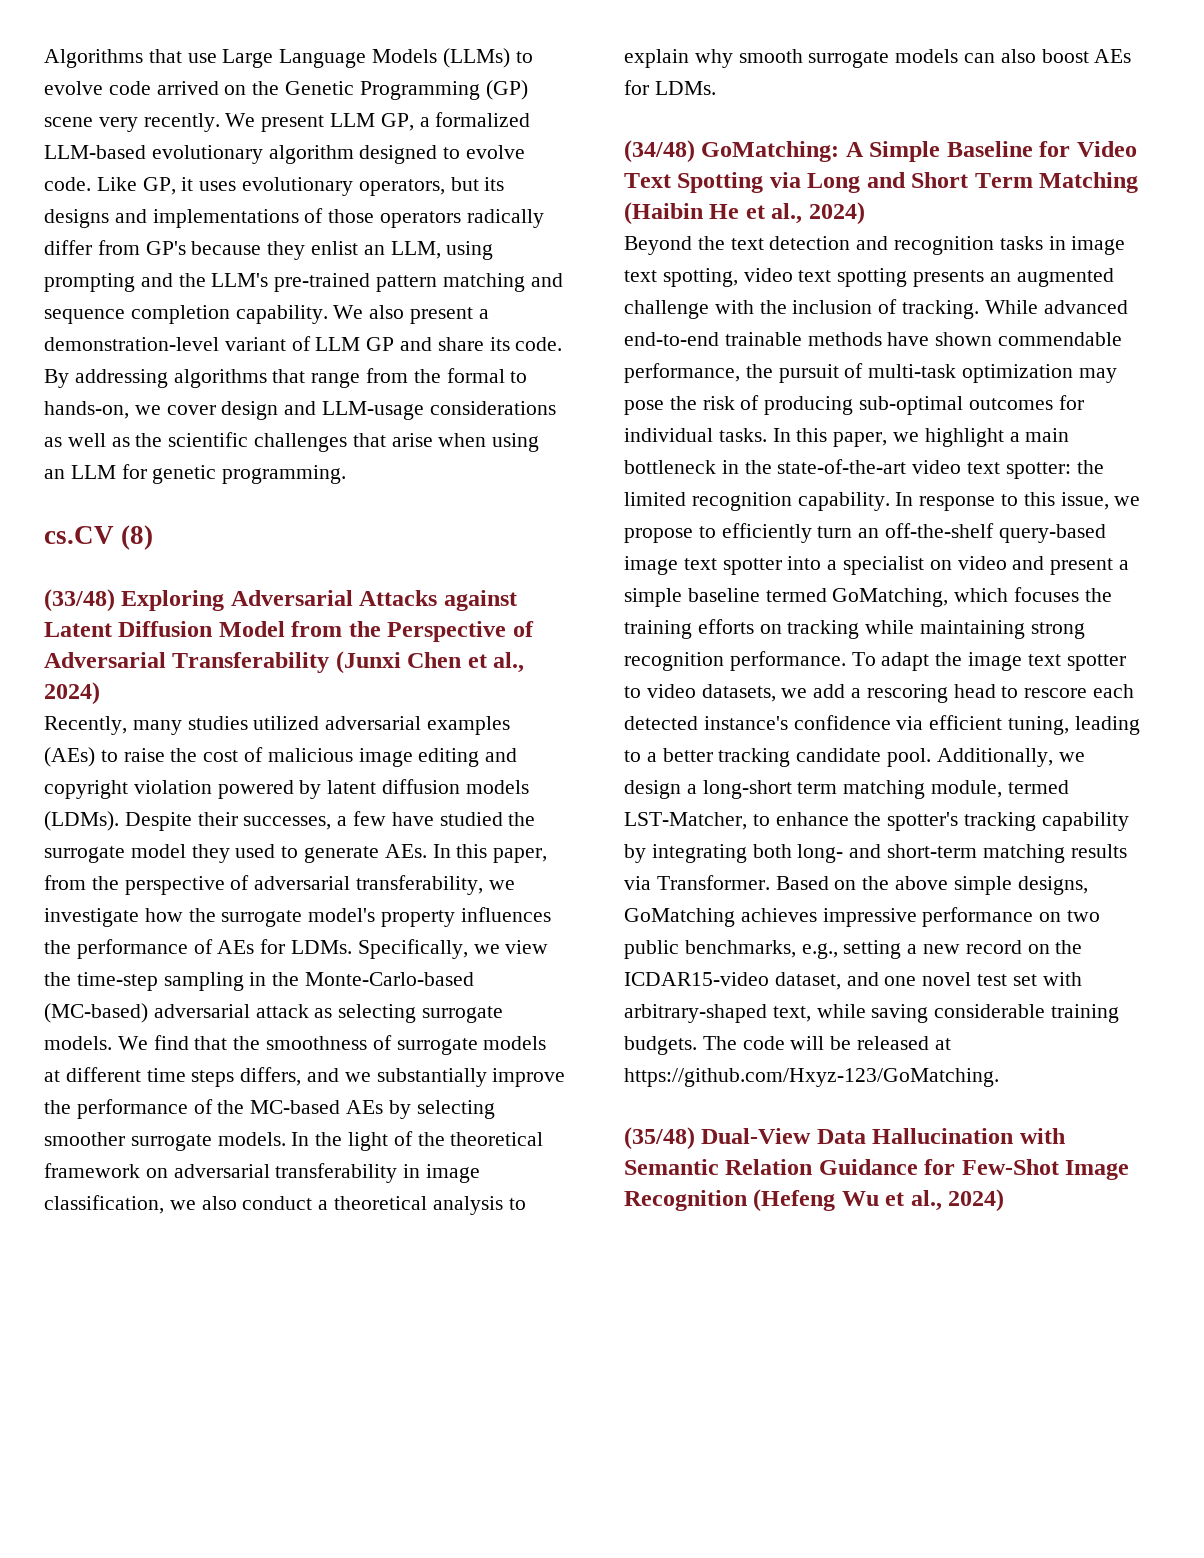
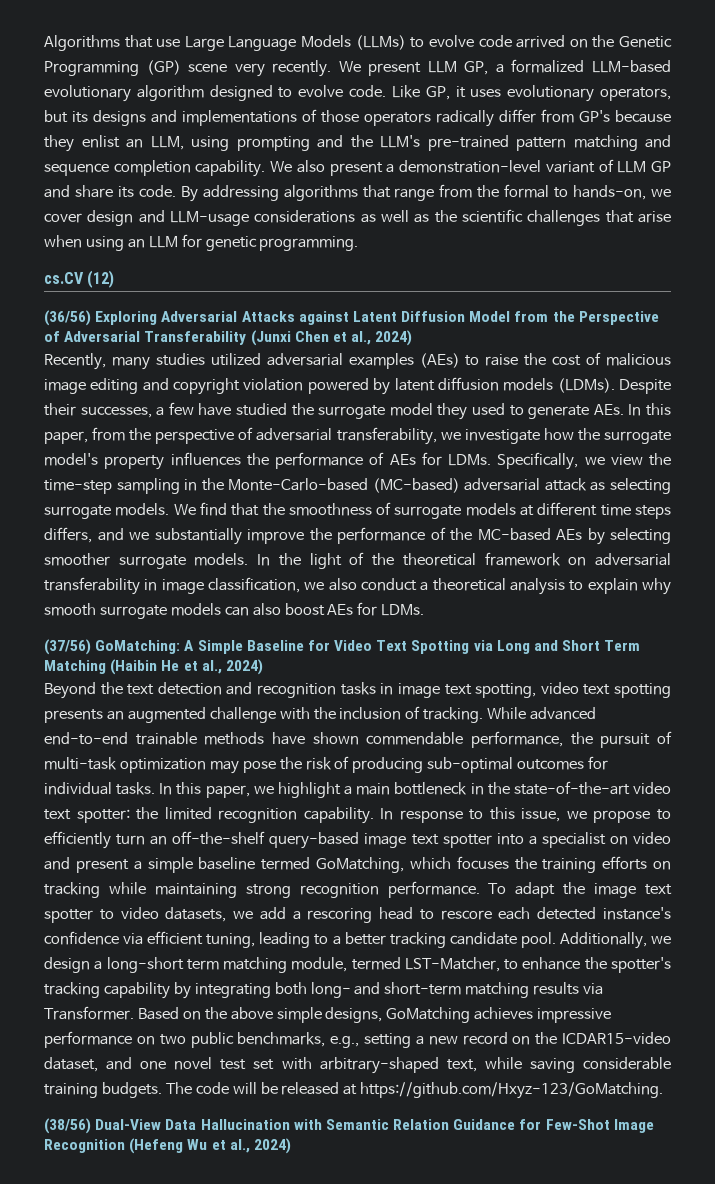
[121,525,154,550] [44,589,115,612] (8) // (33/48) -> [87,270,115,288] [44,310,91,326] (12) // (36/56)
[624,140,695,163] (34/48) -> [44,639,91,655] (37/56)
[624,1127,695,1150] (35/48) -> [44,1118,91,1134] (38/56)

